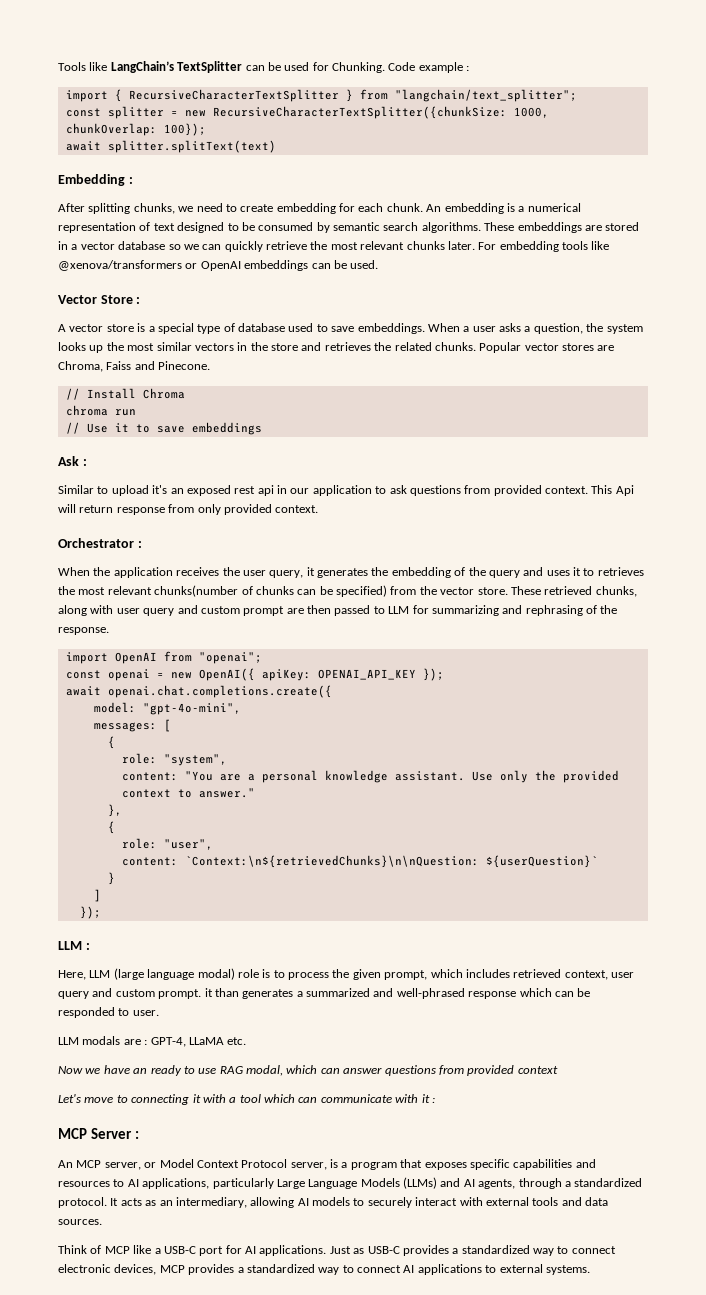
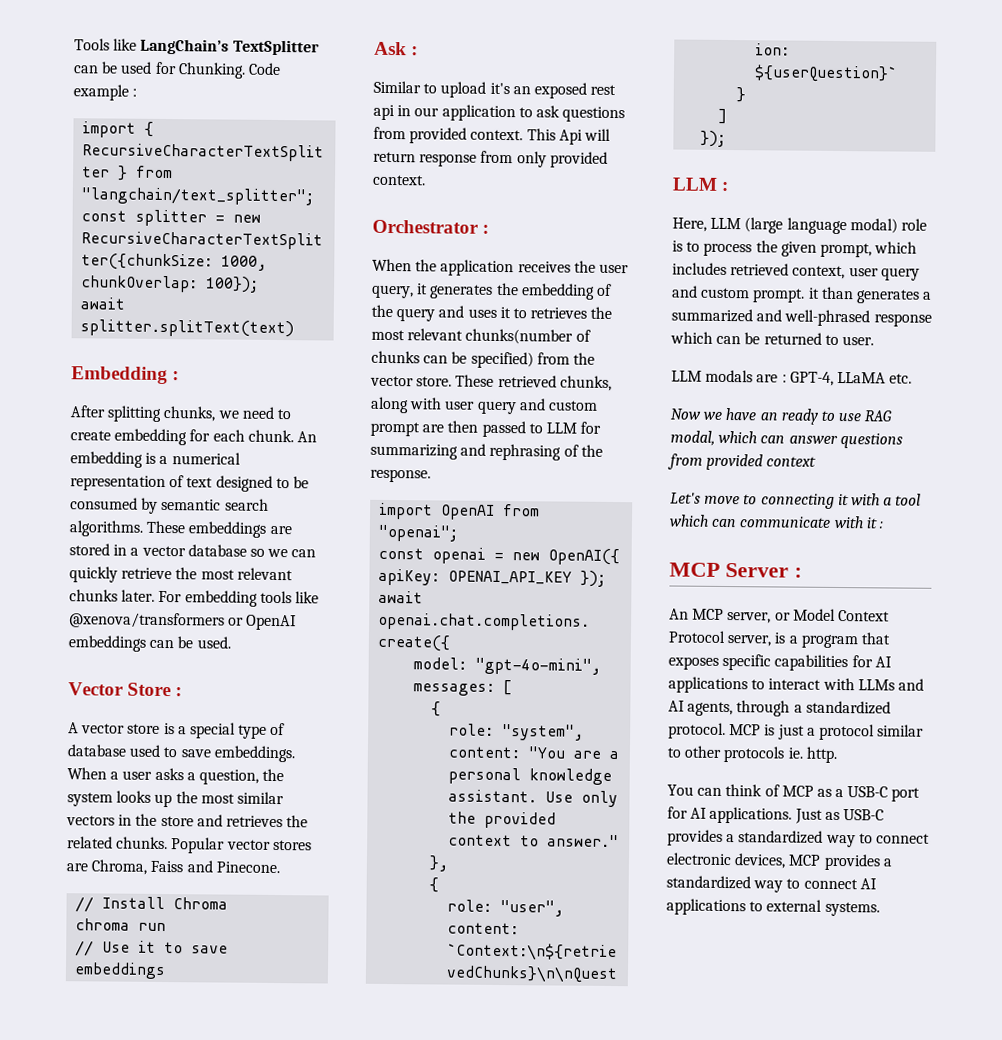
[58,1007,115,1018] responded -> [763,332,822,345] returned
[575,1159,596,1168] [58,1177,437,1189] and resources to AI applications, particularly Large Language Models (LLMs) -> [851,655,892,668] [668,676,895,694] for AI applications to interact with LLMs
[110,1197,608,1208] [58,1219,102,1225] [58,1245,87,1254] It acts as an intermediary, allowing AI models to securely interact with external tools and data sources. // Think -> [729,723,925,741] [667,745,837,763] [667,784,763,797] MCP is just a protocol similar to other protocols ie. http. // You can think
[133,1245,152,1254] like -> [816,788,832,797] as

